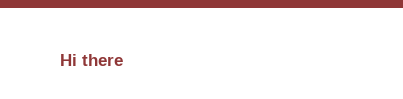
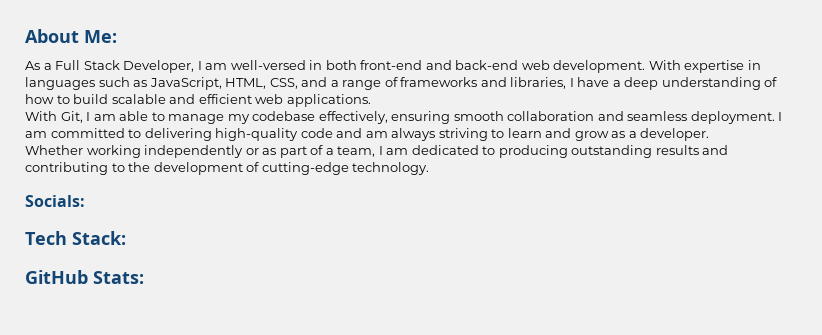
[60,54,123,66] Hi there -> [25,29,117,43] [25,60,761,73] [25,77,778,90] [25,94,371,107] [25,111,783,124] [25,128,710,141] [25,145,729,158] [25,162,430,175] [25,195,85,207] [25,231,126,245] [25,270,144,284] About Me: // As a Full Stack Developer, I am well-versed in both front-end and back-end web development. With expertise in languages such as JavaScript, HTML, CSS, and a range of frameworks and libraries, I have a deep understanding of how to build scalable and efficient web applications. // With Git, I am able to manage my codebase effectively, ensuring smooth collaboration and seamless deployment. I am committed to delivering high-quality code and am always striving to learn and grow as a developer. // Whether working independently or as part of a team, I am dedicated to producing outstanding results and contributing to the development of cutting-edge technology. // Socials: // Tech Stack: // GitHub Stats:

